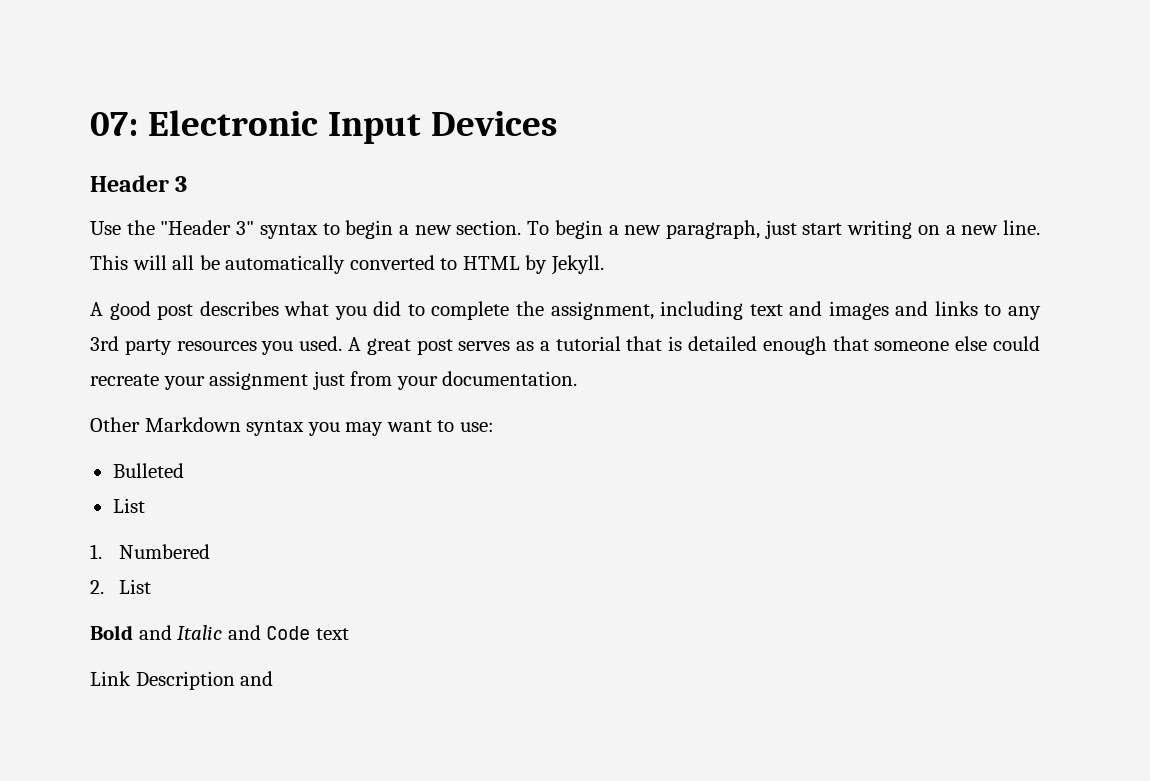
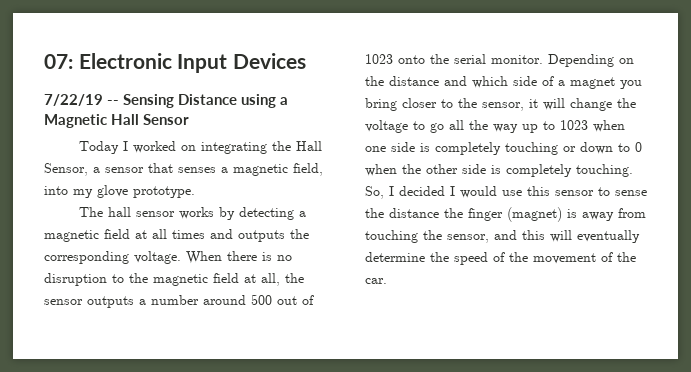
[90,175,188,192] [90,220,1040,239] [90,255,604,275] [90,301,1041,320] [90,336,1040,355] [90,371,578,390] [90,417,494,436] [112,463,184,478] [112,498,145,513] [90,544,210,559] [90,579,151,594] [90,625,349,640] [90,671,274,690] Header 3 // Use the "Header 3" syntax to begin a new section. To begin a new paragraph, just start writing on a new line. This will all be automatically converted to HTML by Jekyll. // A good post describes what you did to complete the assignment, including text and images and links to any 3rd party resources you used. A great post serves as a tutorial that is detailed enough that someone else could recreate your assignment just from your documentation. // Other Markdown syntax you may want to use: // Bulleted // List // 1. Numbered // 2. List // Bold and Italic and Code text // Link Description and -> [44,94,289,108] [44,114,190,128] [79,141,323,154] [44,163,323,176] [44,185,195,198] [79,207,307,220] [44,229,309,242] [44,251,292,264] [44,273,304,286] [44,294,314,308] [365,54,634,67] [365,76,642,89] [365,98,636,111] [365,120,625,133] [365,142,642,155] [365,164,633,177] [365,186,647,199] [365,207,646,222] [365,230,640,243] [365,252,636,265] [365,278,387,284] 7/22/19 -- Sensing Distance using a Magnetic Hall Sensor // Today I worked on integrating the Hall Sensor, a sensor that senses a magnetic field, into my glove prototype. // The hall sensor works by detecting a magnetic field at all times and outputs the corresponding voltage. When there is no disruption to the magnetic field at all, the sensor outputs a number around 500 out of 1023 onto the serial monitor. Depending on the distance and which side of a magnet you bring closer to the sensor, it will change the voltage to go all the way up to 1023 when one side is completely touching or down to 0 when the other side is completely touching. So, I decided I would use this sensor to sense the distance the finger (magnet) is away from touching the sensor, and this will eventually determine the speed of the movement of the car.

